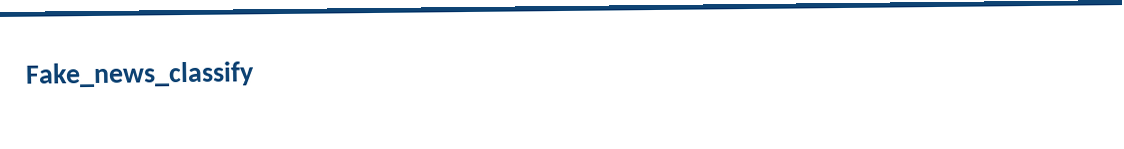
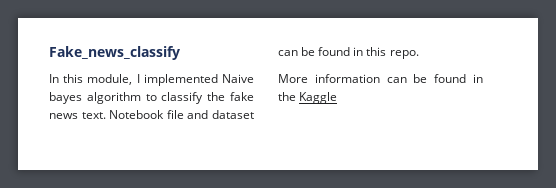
(255, 74) none -> [49,74,254,86] [49,92,254,104] [49,110,254,119] [278,47,419,59] [278,74,483,83] [278,92,338,104] // In this module, I implemented Naive bayes algorithm to classify the fake news text. Notebook file and dataset can be found in this repo. // More information can be found in the Kaggle

